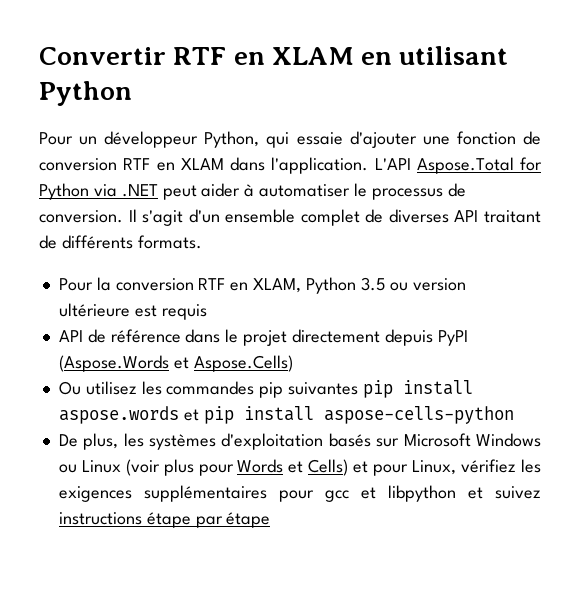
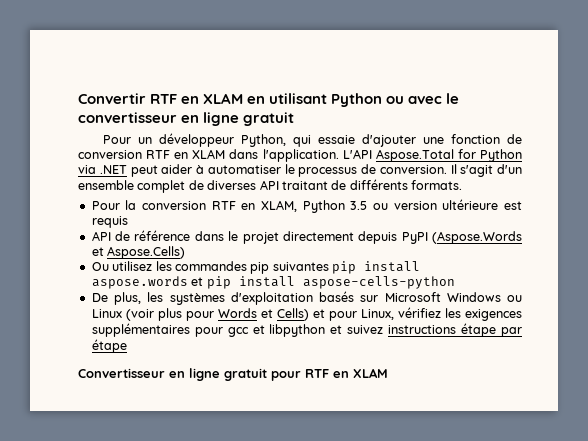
(132, 93) none -> [386,93,460,104] [78,112,295,126] ou avec le convertisseur en ligne gratuit
(271, 520) none -> [78,368,388,381] // Convertisseur en ligne gratuit pour RTF en XLAM

